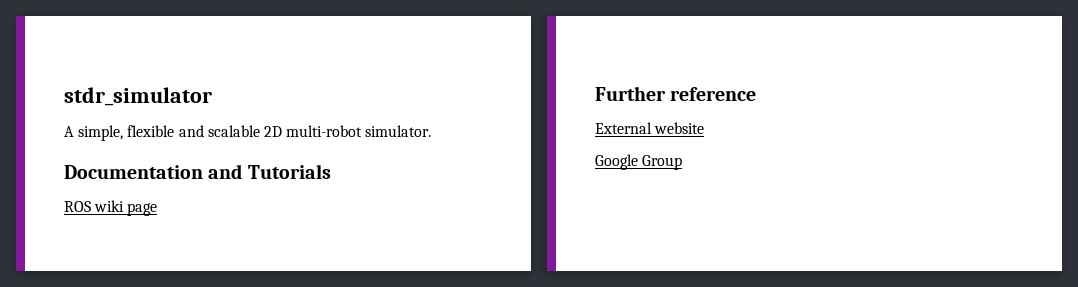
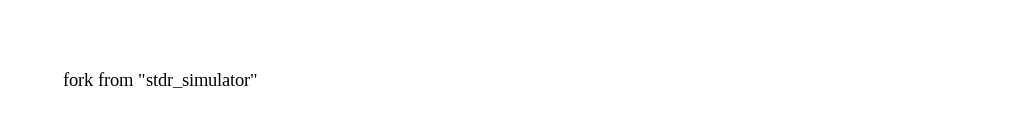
[64,87,212,106] [64,125,432,141] [64,164,331,179] [64,200,158,216] [595,86,757,101] [595,122,705,134] [595,154,683,170] stdr_simulator // A simple, flexible and scalable 2D multi-robot simulator. // Documentation and Tutorials // ROS wiki page // Further reference // External website // Google Group -> [63,72,258,88] fork from "stdr_simulator"

